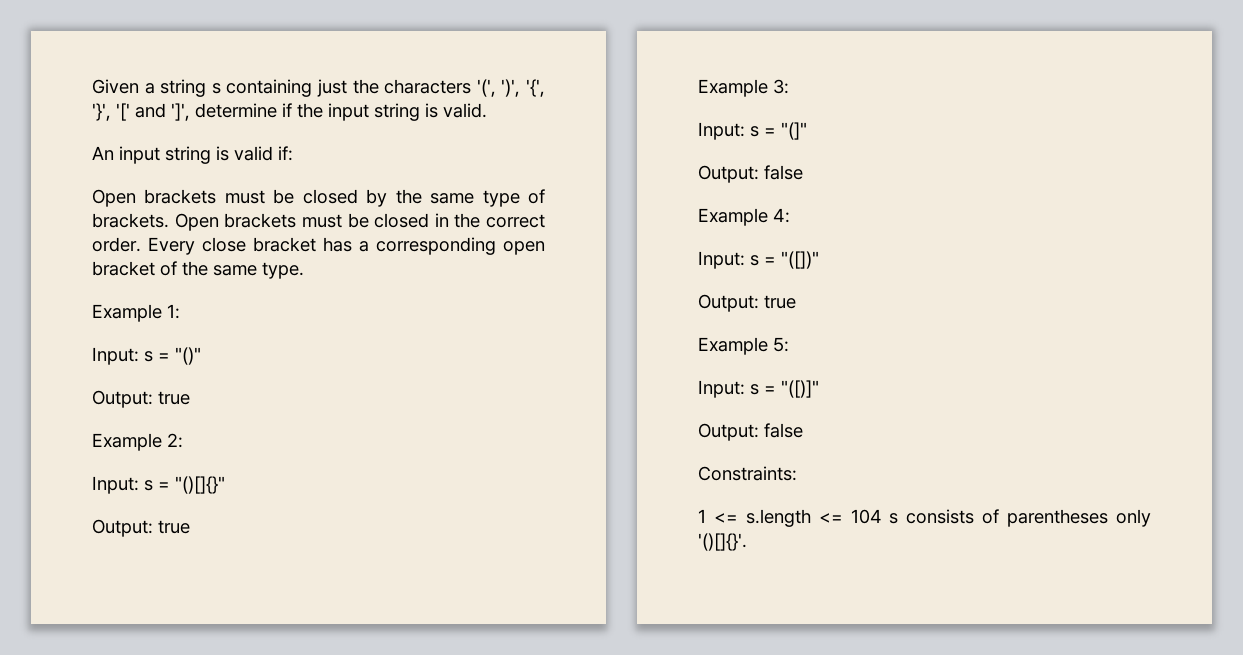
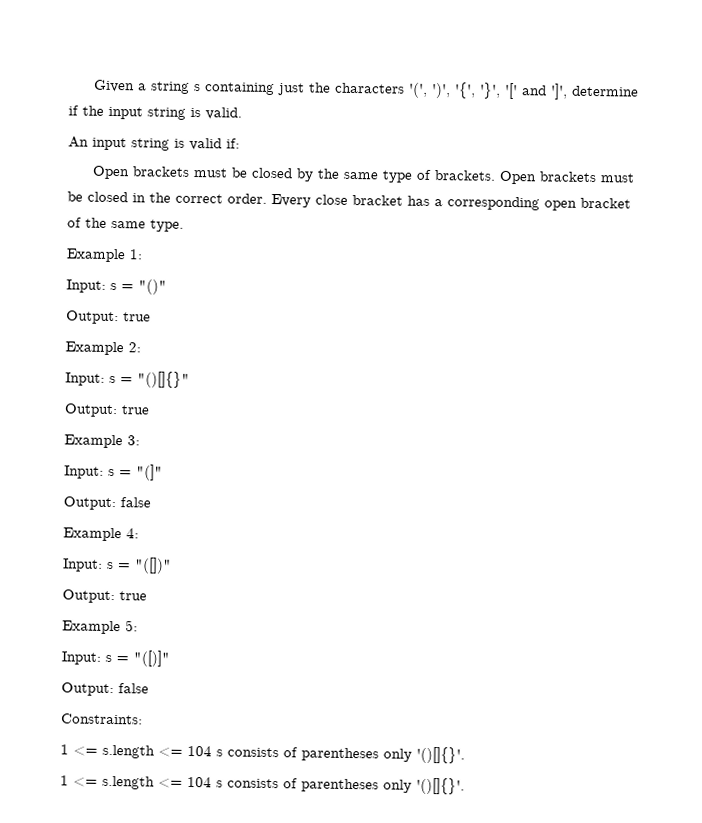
(747, 542) none -> [60,775,465,795] // 1 <= s.length <= 104 s consists of parentheses only '()[]{}'.

